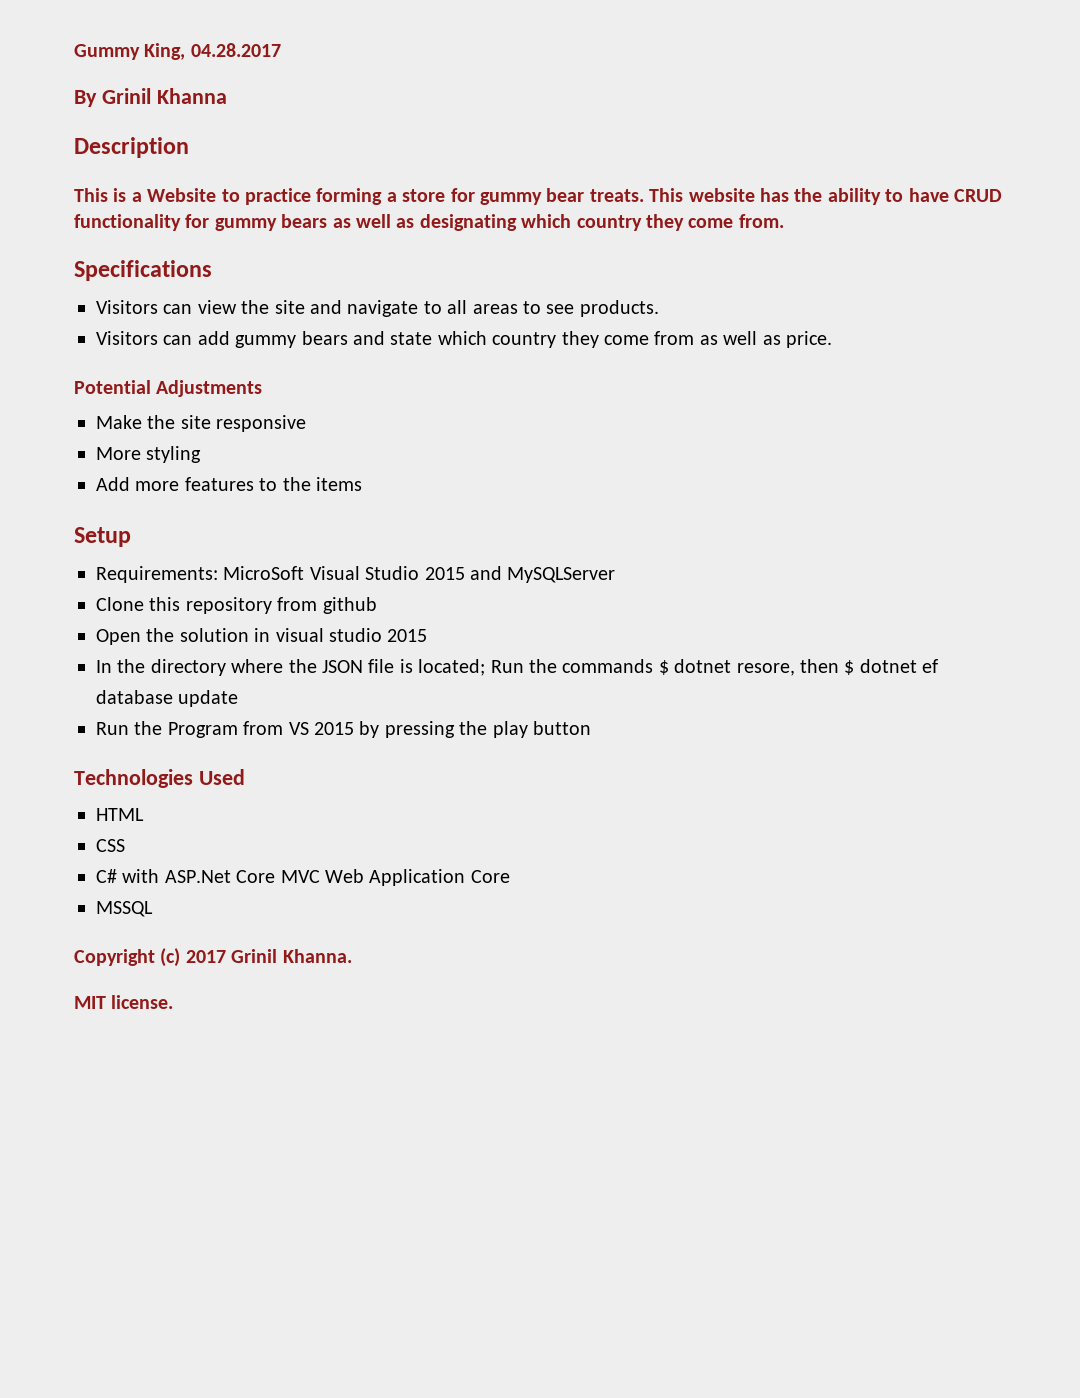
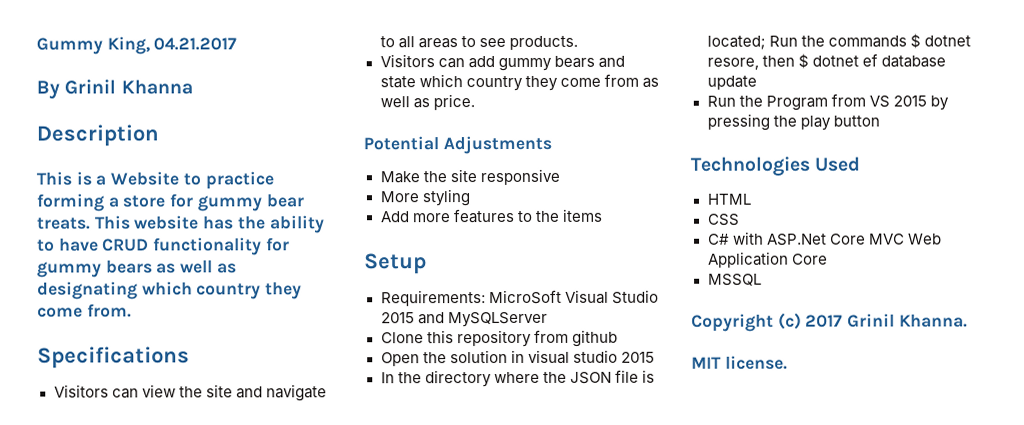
[190,43,281,57] 04.28.2017 -> [153,37,238,51] 04.21.2017

